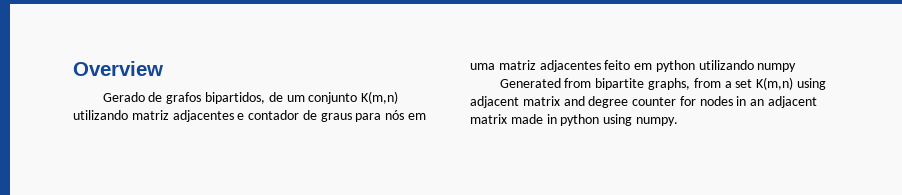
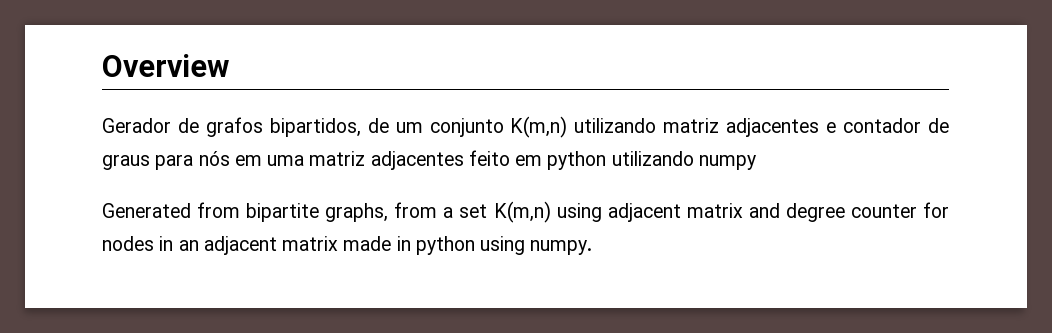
[102,92,145,102] Gerado -> [102,118,171,133] Gerador

